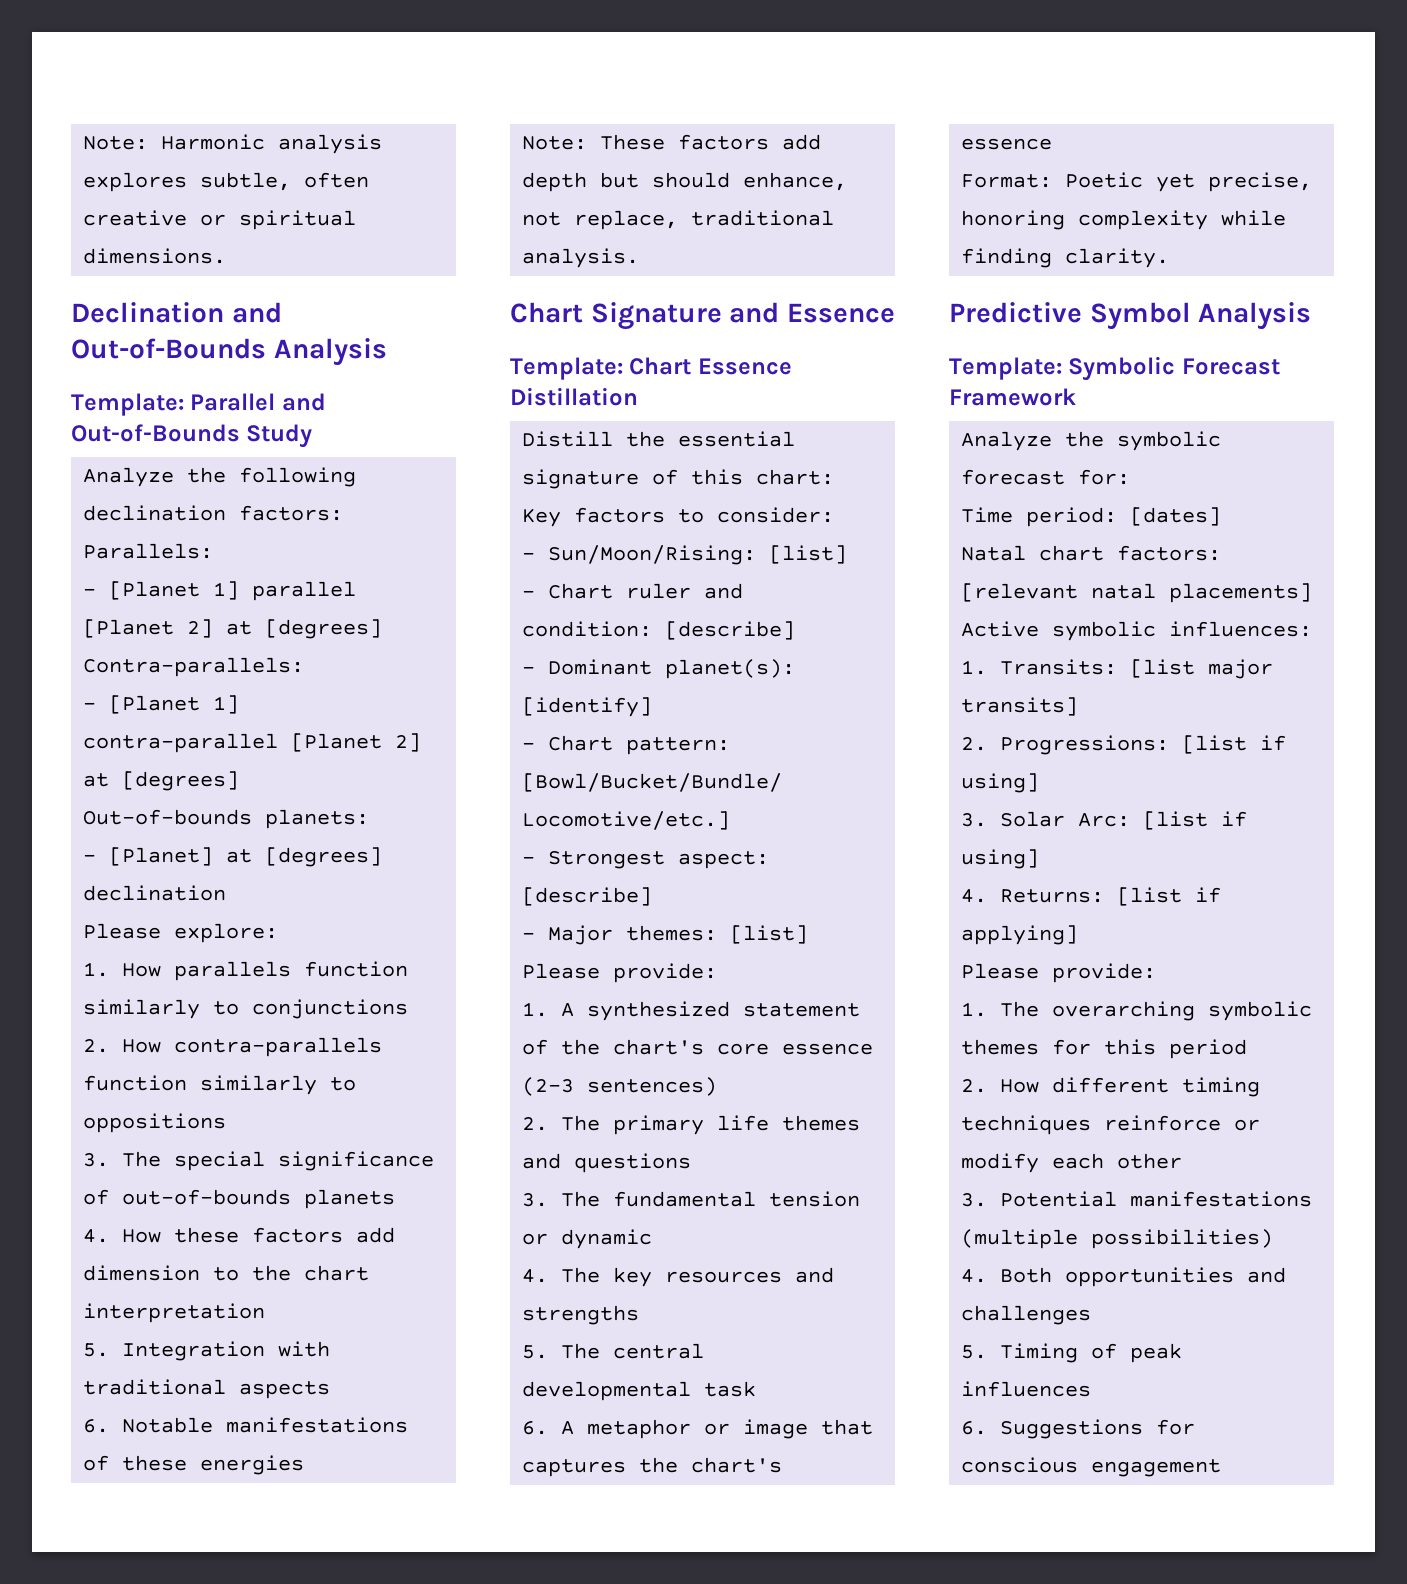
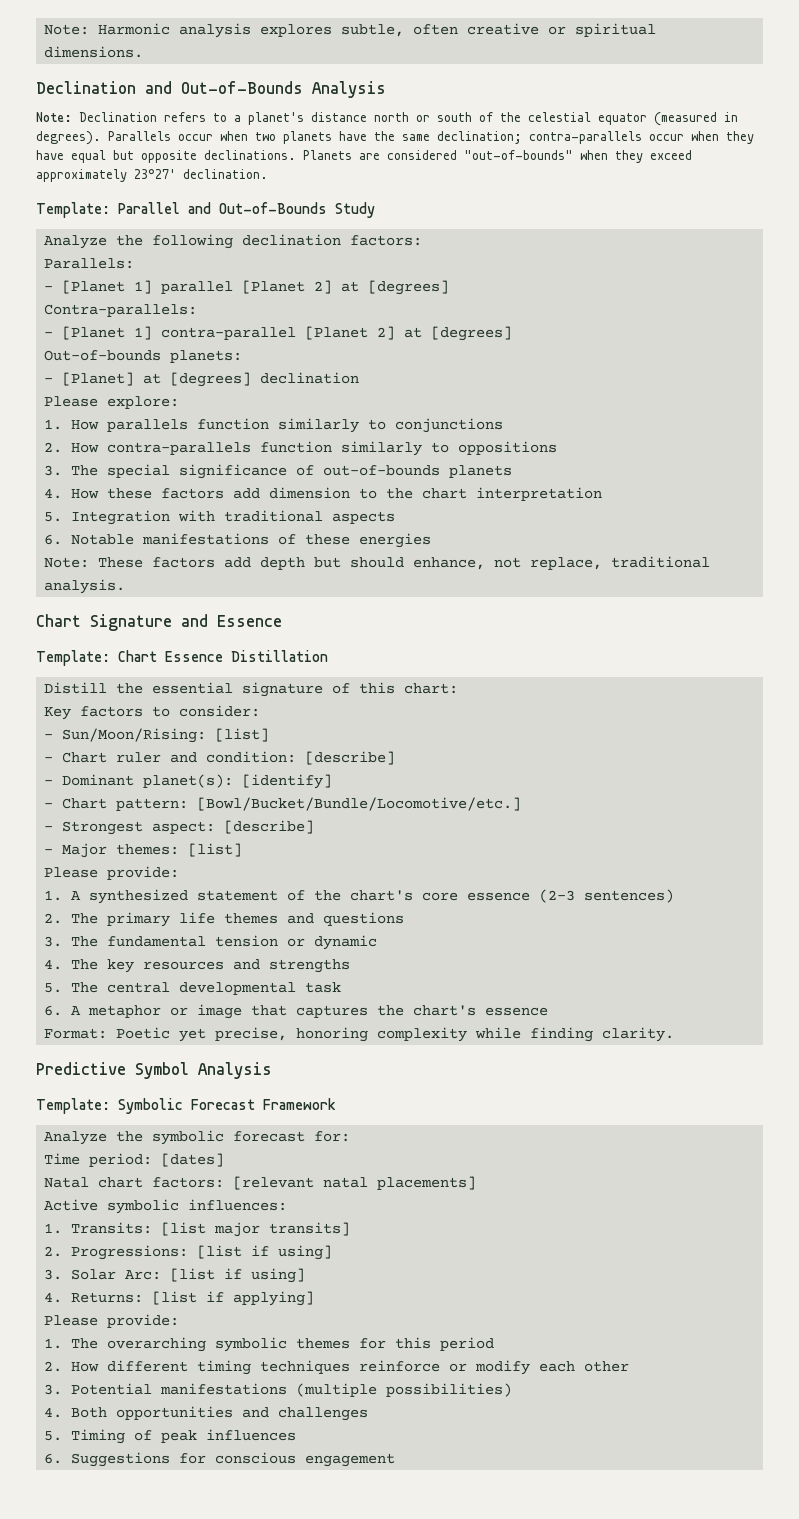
(387, 352) none -> [36,112,738,126] [36,131,754,145] [36,150,692,163] [36,169,268,182] // Note: Declination refers to a planet's distance north or south of the celestial equator (measured in degrees). Parallels occur when two planets have the same declination; contra-parallels occur when they have equal but opposite declinations. Planets are considered "out-of-bounds" when they exceed approximately 23°27' declination.

